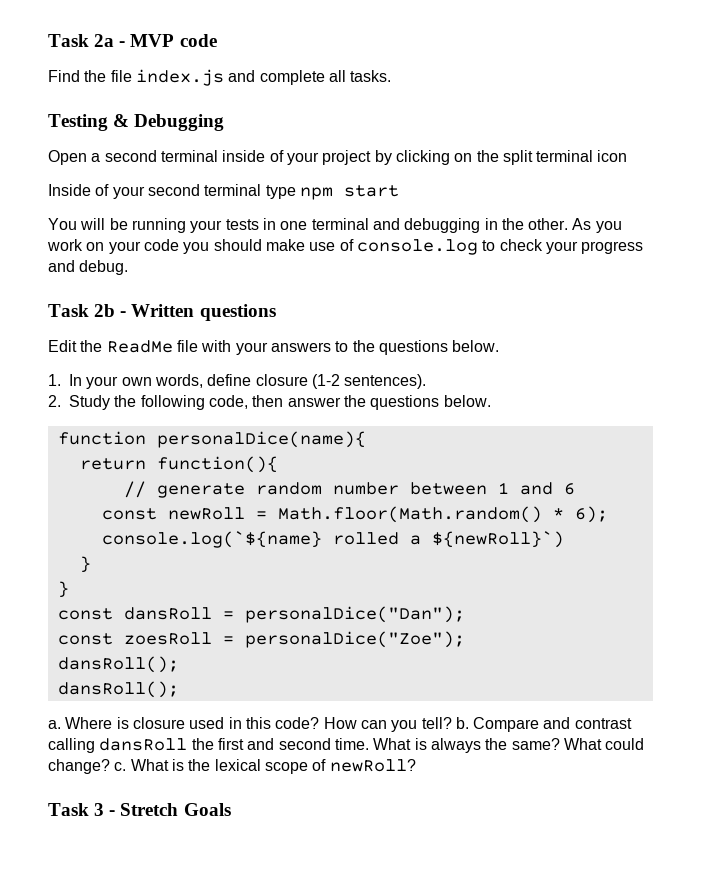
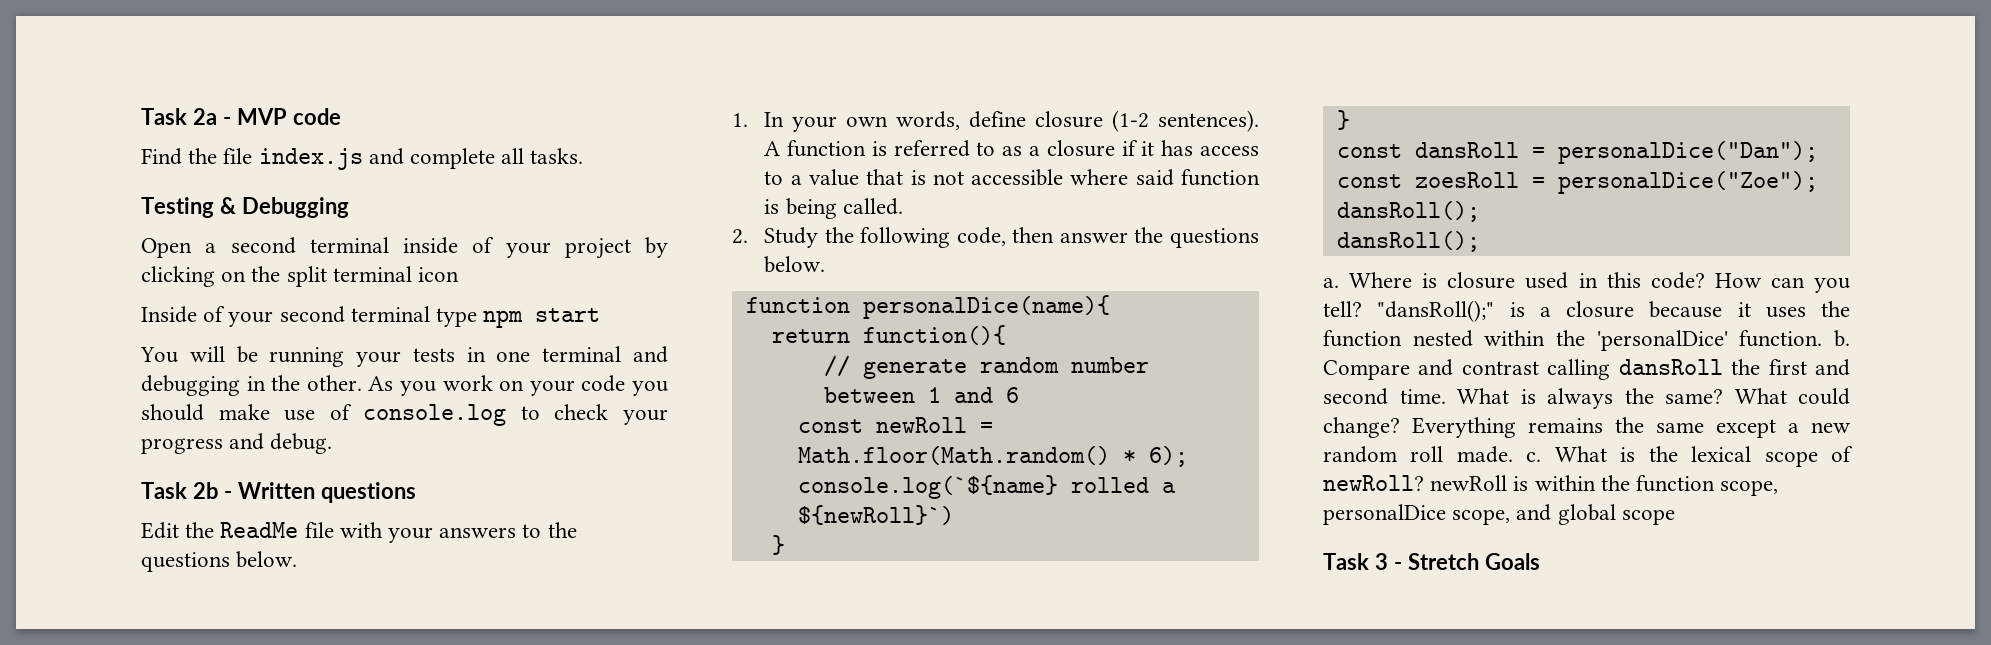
(427, 381) none -> [764,140,1259,157] [764,169,1260,186] [764,198,903,219] A function is referred to as a closure if it has access to a value that is not accessible where said function is being called.
(452, 723) none -> [1377,300,1850,322] [1323,330,1823,351] "dansRoll();" is a closure because it uses the function nested within the 'personalDice' function.
(110, 766) none -> [1412,417,1851,438] [1323,446,1513,463] Everything remains the same except a new random roll made.
(416, 765) none -> [1430,475,1779,496] [1323,504,1675,525] newRoll is within the function scope, personalDice scope, and global scope

